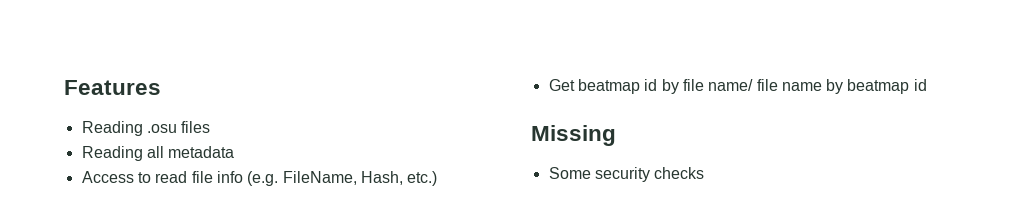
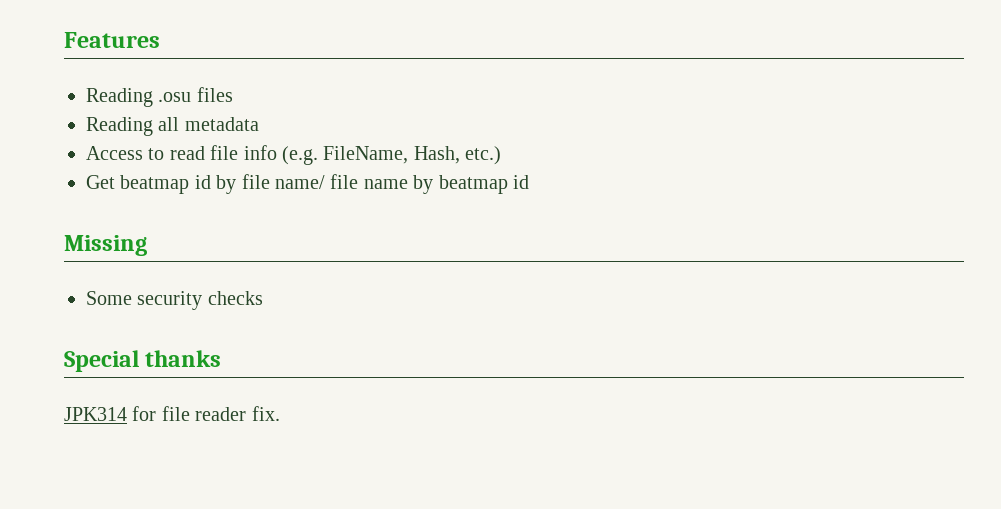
(705, 173) none -> [64,350,222,372] [64,406,280,421] // Special thanks // JPK314 for file reader fix.

